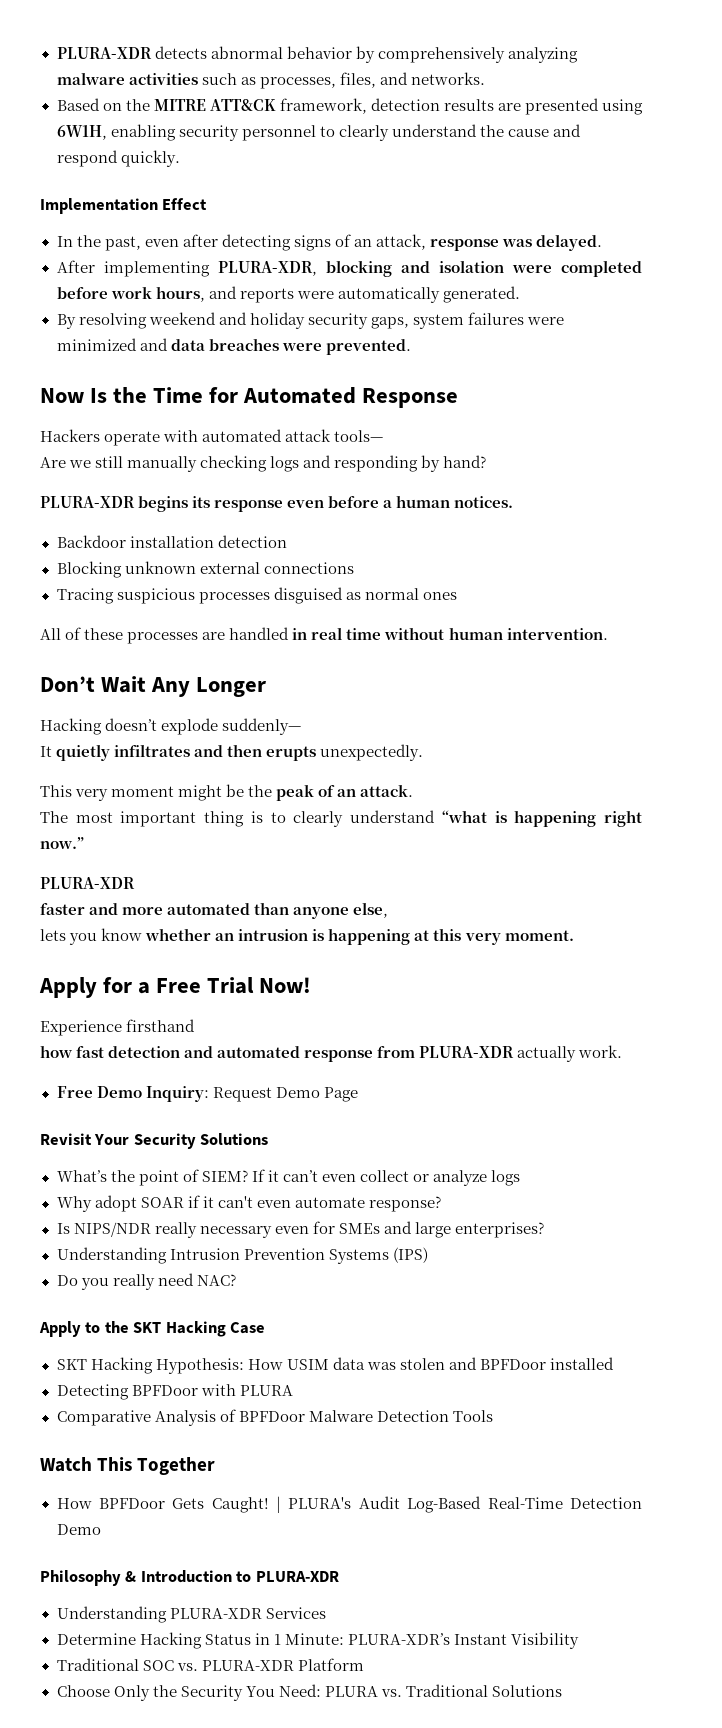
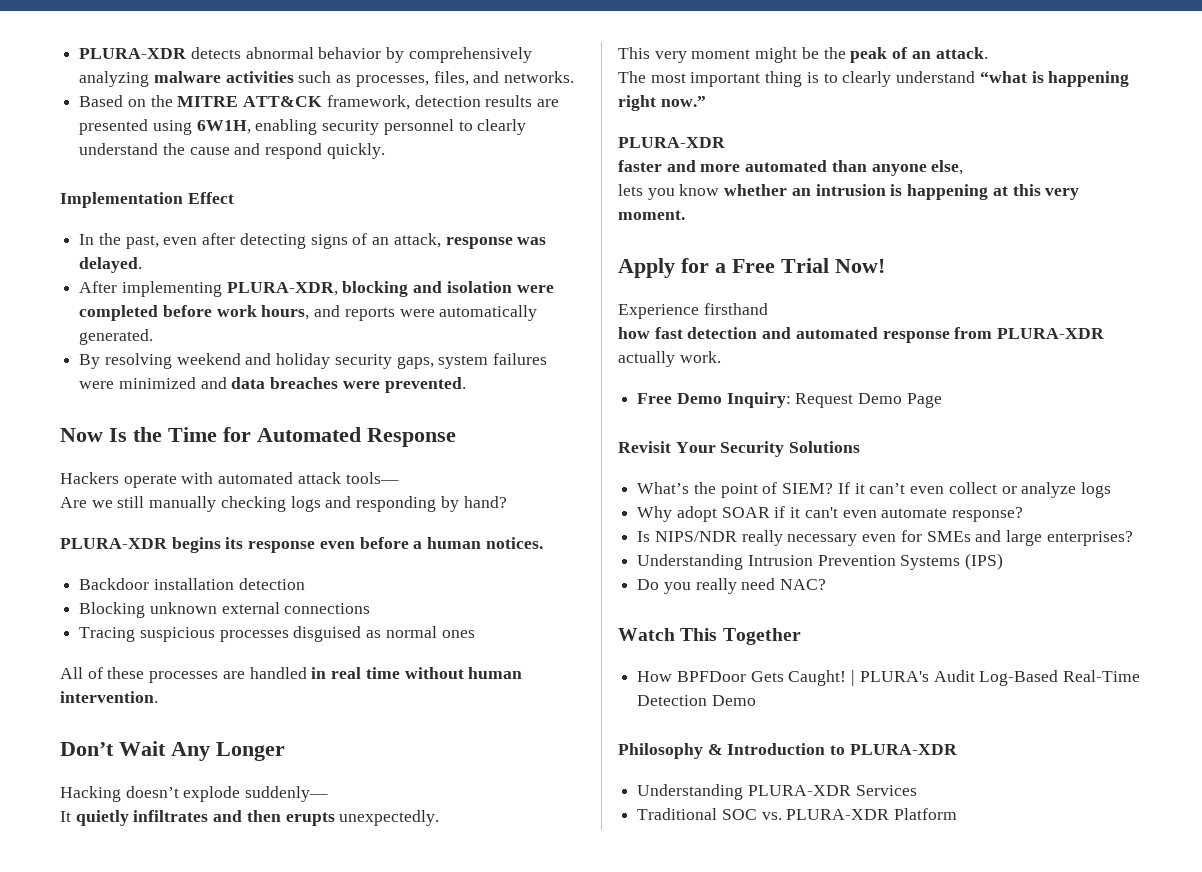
[39,1321,266,1337] [56,1357,615,1374] [56,1384,293,1400] [56,1409,493,1426] // Apply to the SKT Hacking Case // SKT Hacking Hypothesis: How USIM data was stolen and BPFDoor installed // Detecting BPFDoor with PLURA // Comparative Analysis of BPFDoor Malware Detection Tools -> (827, 584) none
[56,1632,579,1649] // Determine Hacking Status in 1 Minute: PLURA-XDR’s Instant Visibility -> (917, 790) none
[56,1684,562,1701] // Choose Only the Security You Need: PLURA vs. Traditional Solutions -> (958, 814) none

